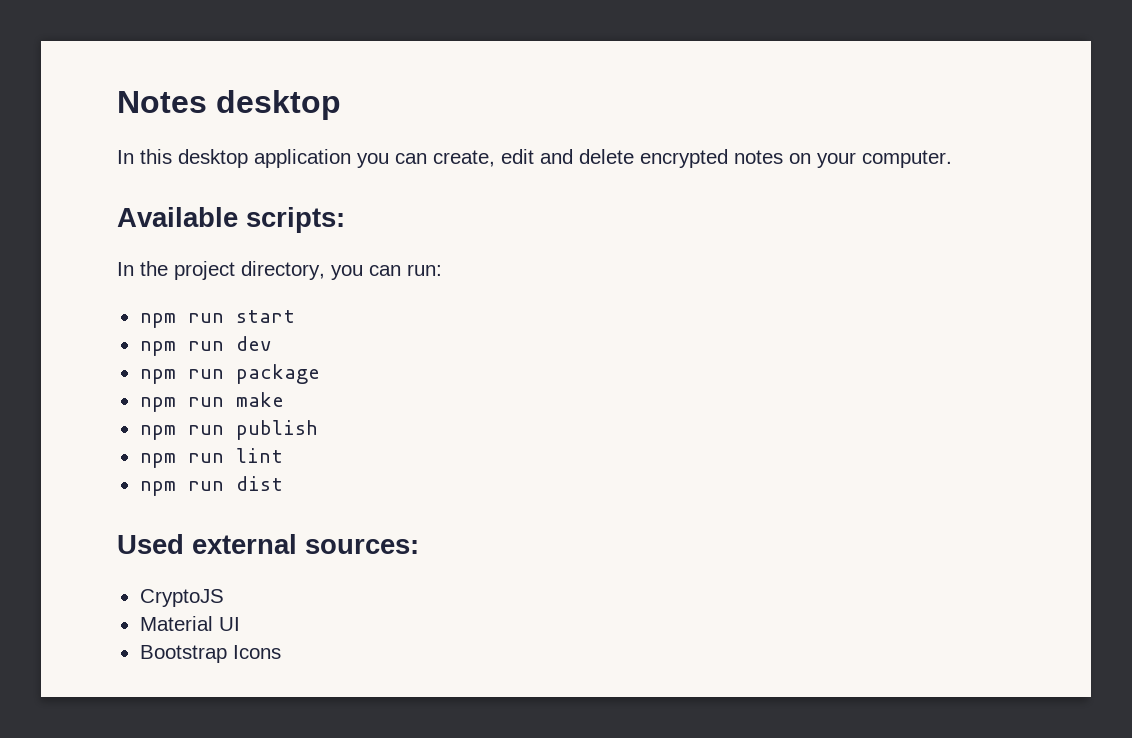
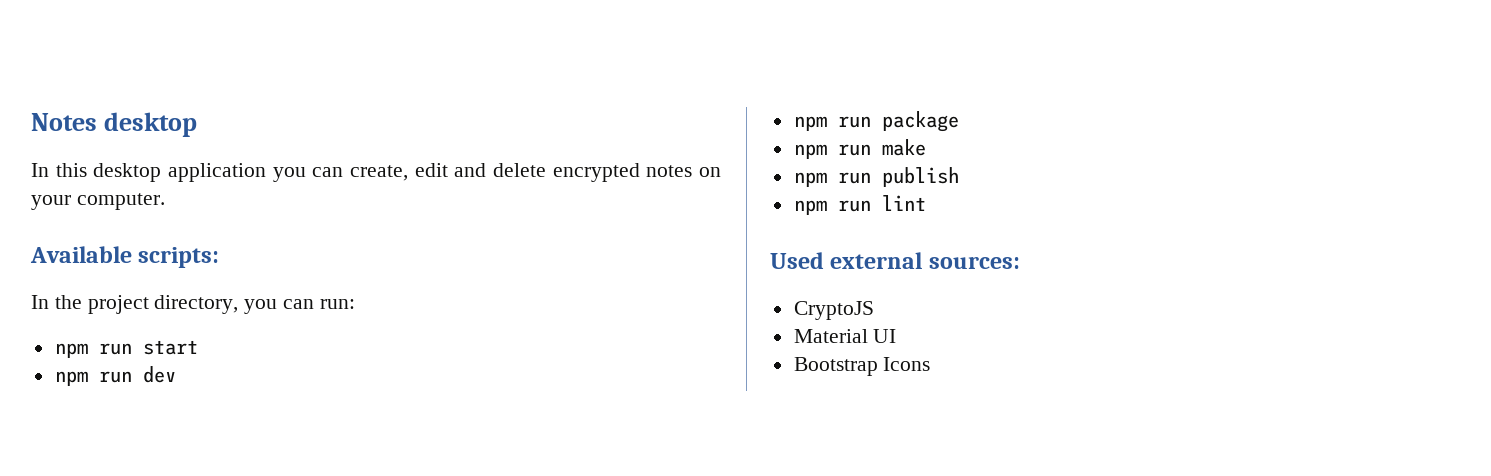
[139,476,283,496] // npm run dist -> (926, 203) none

